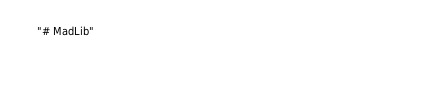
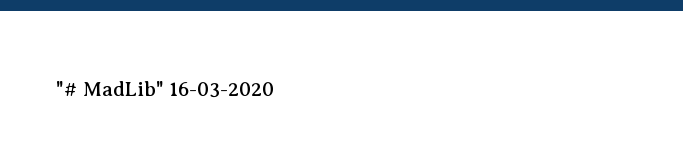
(94, 31) none -> [169,82,275,98] 16-03-2020

